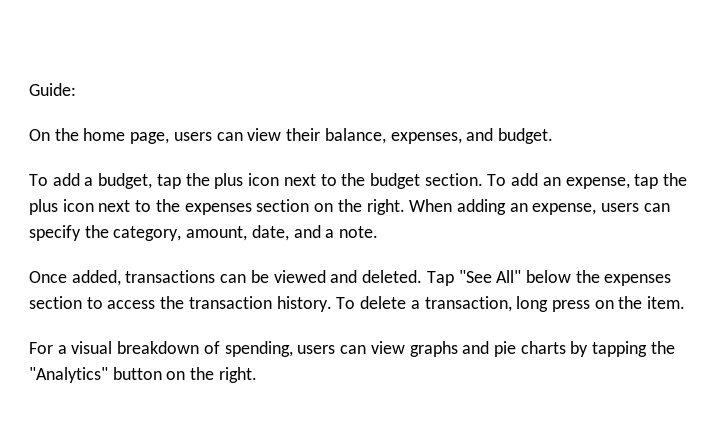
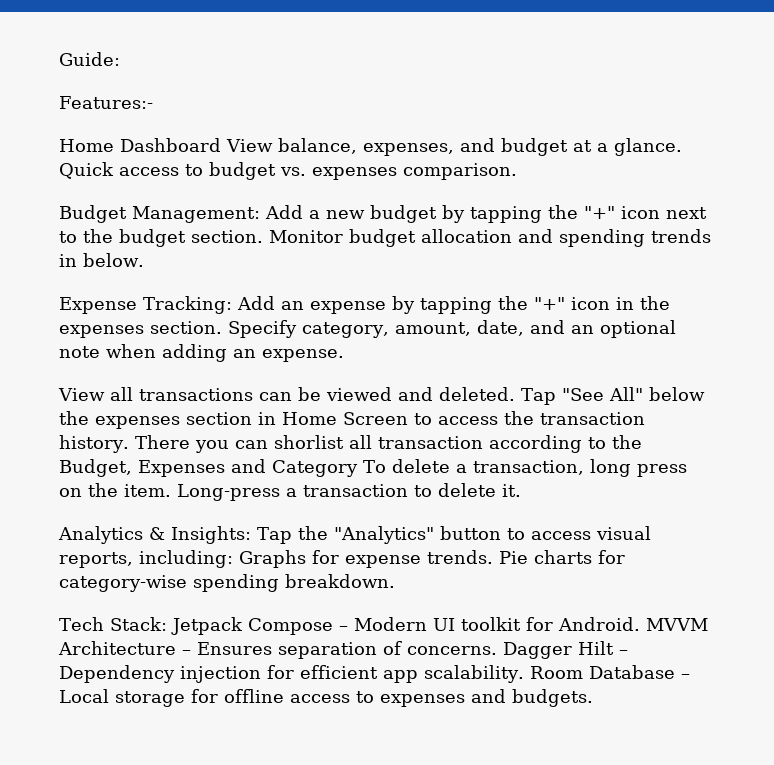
[29,128,553,144] [29,173,244,189] On the home page, users can view their balance, expenses, and budget. // To add a budget, tap the plus -> [59,96,153,109] [59,138,682,156] [59,162,517,180] [59,205,615,223] Features:- // Home Dashboard View balance, expenses, and budget at a glance. Quick access to budget vs. expenses comparison. // Budget Management: Add a new budget by tapping the "+"
[487,173,688,189] [29,199,670,215] [29,225,379,241] [29,270,121,286] To add an expense, tap the plus icon next to the expenses section on the right. When adding an expense, users can specify the category, amount, date, and a note. // Once added, -> [269,229,711,247] [59,253,144,267] [59,296,670,314] [59,320,676,338] [59,344,344,362] [58,387,133,401] Monitor budget allocation and spending trends in below. // Expense Tracking: Add an expense by tapping the "+" icon in the expenses section. Specify category, amount, date, and an optional note when adding an expense. // View all
(82, 302) none -> [258,412,408,425] in Home Screen
(332, 304) none -> [134,435,642,453] [59,459,358,477] There you can shorlist all transaction according to the Budget, Expenses and Category
[29,341,675,357] [29,367,257,383] // For a visual breakdown of spending, users can view graphs and pie charts by tapping the "Analytics" button on the right. -> [177,483,521,501] [58,526,651,544] [59,550,625,568] [59,574,395,592] [59,617,708,635] [58,641,628,659] [59,665,690,683] [59,689,593,707] Long-press a transaction to delete it. // Analytics & Insights: Tap the "Analytics" button to access visual reports, including: Graphs for expense trends. Pie charts for category-wise spending breakdown. // Tech Stack: Jetpack Compose – Modern UI toolkit for Android. MVVM Architecture – Ensures separation of concerns. Dagger Hilt – Dependency injection for efficient app scalability. Room Database – Local storage for offline access to expenses and budgets.

